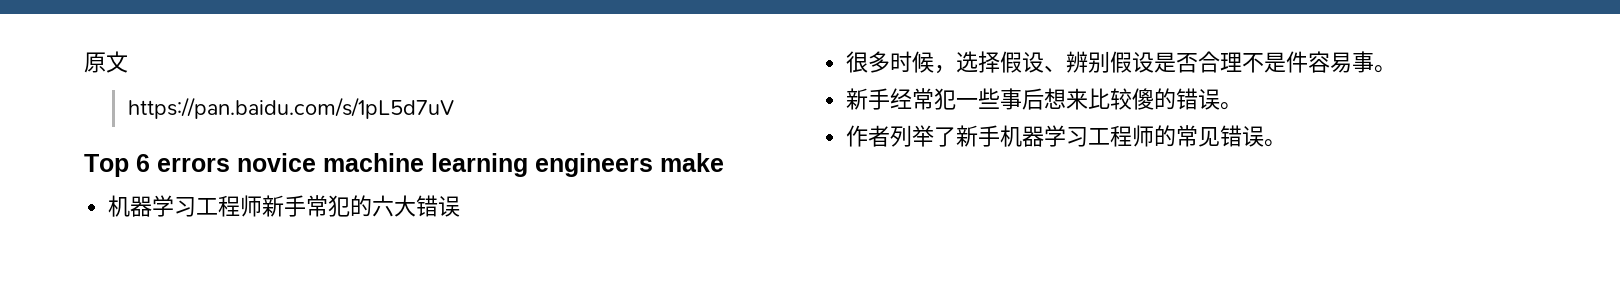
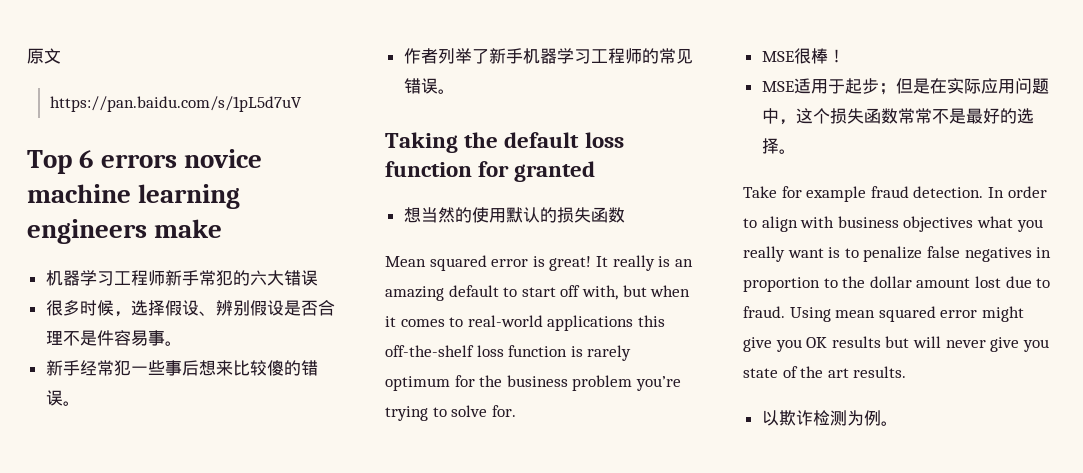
(1287, 143) none -> [385,132,624,153] [385,161,596,182] [403,207,625,223] [385,255,693,271] [385,285,691,301] [385,315,665,331] [385,345,632,361] [385,375,681,391] [385,405,516,421] [761,48,845,64] [761,78,1049,95] [761,108,1034,125] [761,138,796,154] [743,186,1047,202] [743,216,1043,232] [743,246,1052,262] [743,276,1051,292] [743,306,1024,322] [743,336,1049,352] [743,366,907,378] [761,410,898,426] // Taking the default loss function for granted // 想当然的使用默认的损失函数 // Mean squared error is great! It really is an amazing default to start off with, but when it comes to real-world applications this off-the-shelf loss function is rarely optimum for the business problem you’re trying to solve for. // MSE很棒！ // MSE适用于起步；但是在实际应用问题中，这个损失函数常常不是最好的选择。 // Take for example fraud detection. In order to align with business objectives what you really want is to penalize false negatives in proportion to the dollar amount lost due to fraud. Using mean squared error might give you OK results but will never give you state of the art results. // 以欺诈检测为例。

